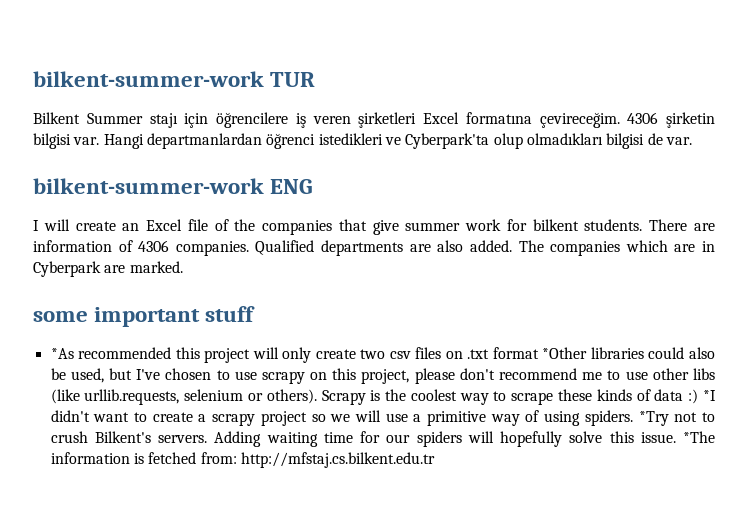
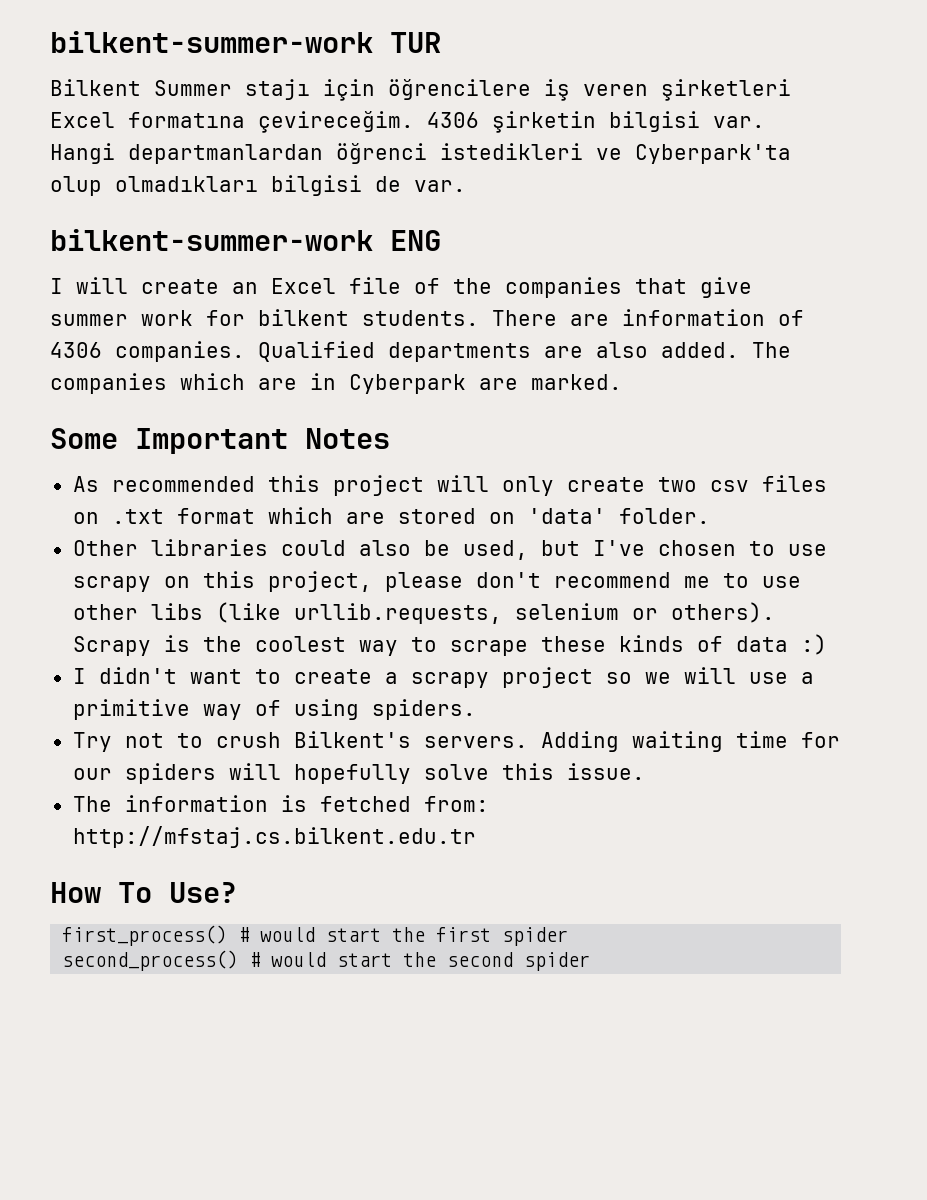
[33,306,256,327] [50,348,74,359] some important stuff // *As -> [50,428,390,454] [72,476,99,492] Some Important Notes // As
[542,347,588,359] *Other -> [267,507,710,524] [72,540,138,556] which are stored on 'data' folder. // Other
[703,390,716,401] *I -> [72,668,86,684] // I
[638,411,669,426] *Try -> [72,732,112,752] // Try
[682,431,715,443] *The -> [72,796,112,812] // The
(435, 460) none -> [50,882,237,903] [62,925,569,946] [62,950,591,971] // How To Use? // first_process() # would start the first spider // second_process() # would start the second spider

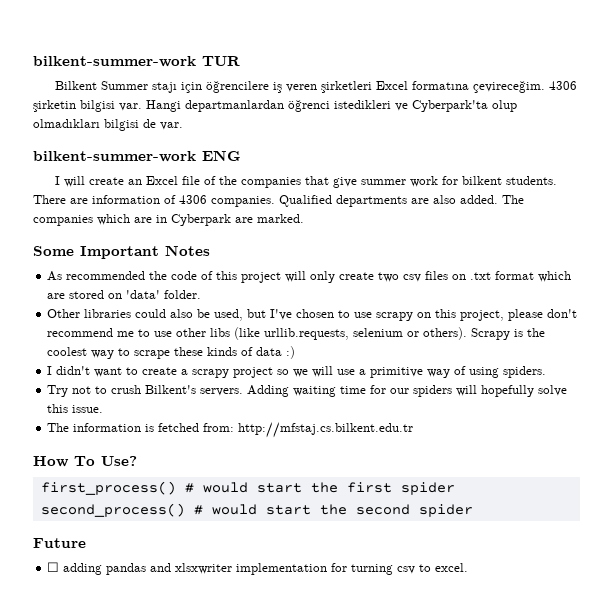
(255, 484) none -> [149,271,214,280] the code of
(591, 961) none -> [33,538,86,548] [47,562,469,575] // Future // ☐ adding pandas and xlsxwriter implementation for turning csv to excel.

